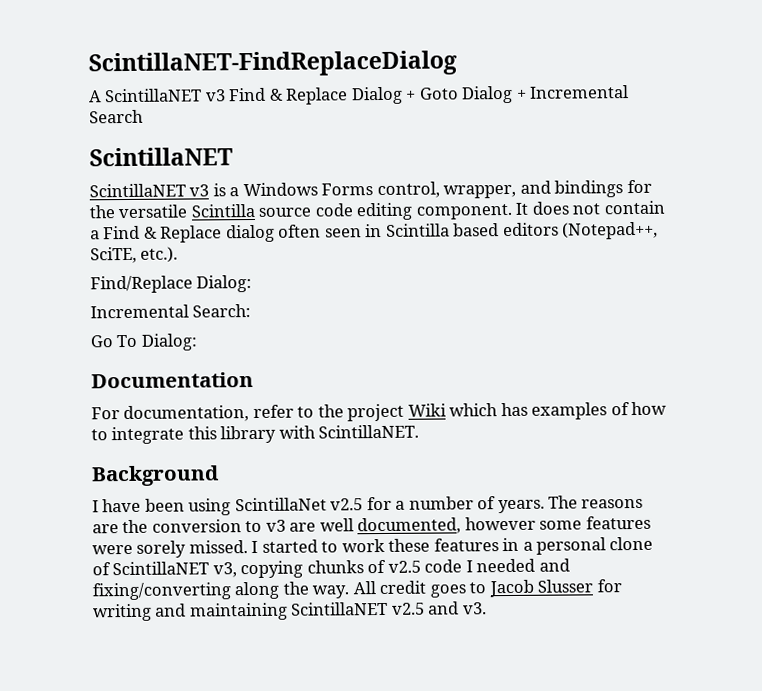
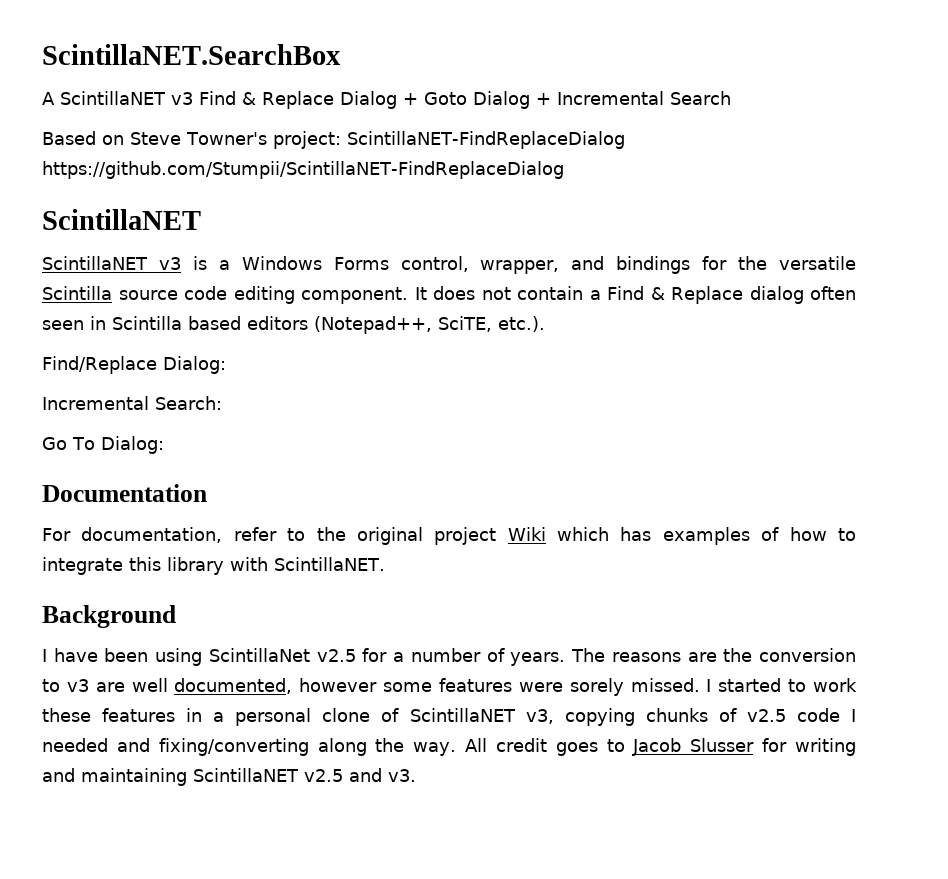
[88,50,457,78] ScintillaNET-FindReplaceDialog -> [42,44,341,65] ScintillaNET.SearchBox
(144, 116) none -> [42,131,625,149] [42,161,564,179] // Based on Steve Towner's project: ScintillaNET-FindReplaceDialog https://github.com/Stumpii/ScintillaNET-FindReplaceDialog
(344, 411) none -> [356,527,423,545] original

